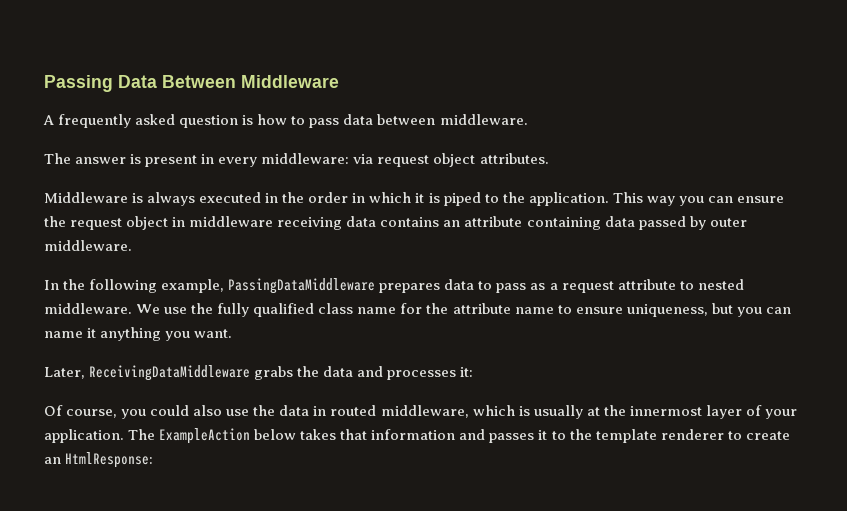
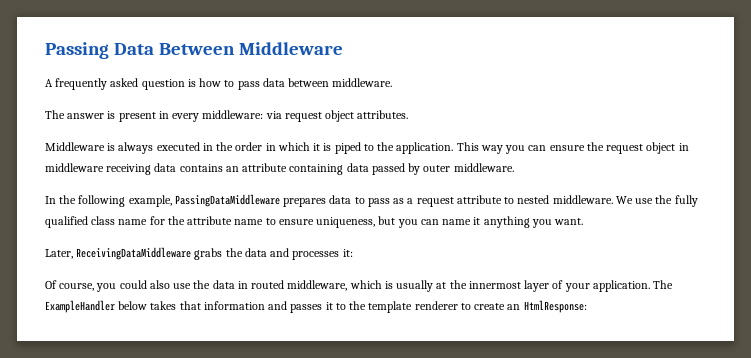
[159,428,251,444] ExampleAction -> [45,300,115,313] ExampleHandler

